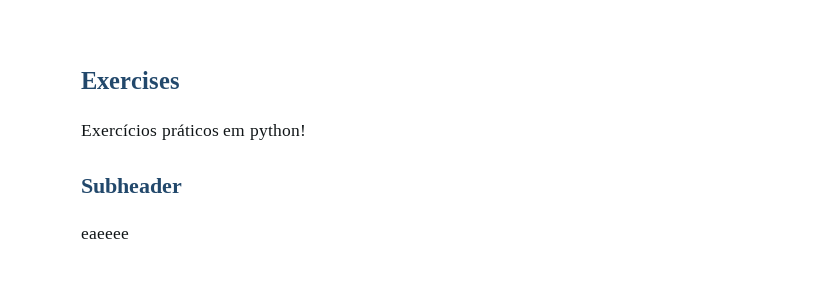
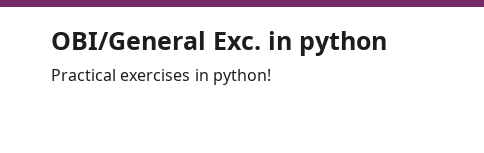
[81,71,180,89] [81,124,246,140] Exercises // Exercícios práticos em -> [51,31,387,56] [51,69,209,81] OBI/General Exc. in python // Practical exercises in
[81,178,182,193] [81,231,129,239] // Subheader // eaeeee -> (271, 77) none

